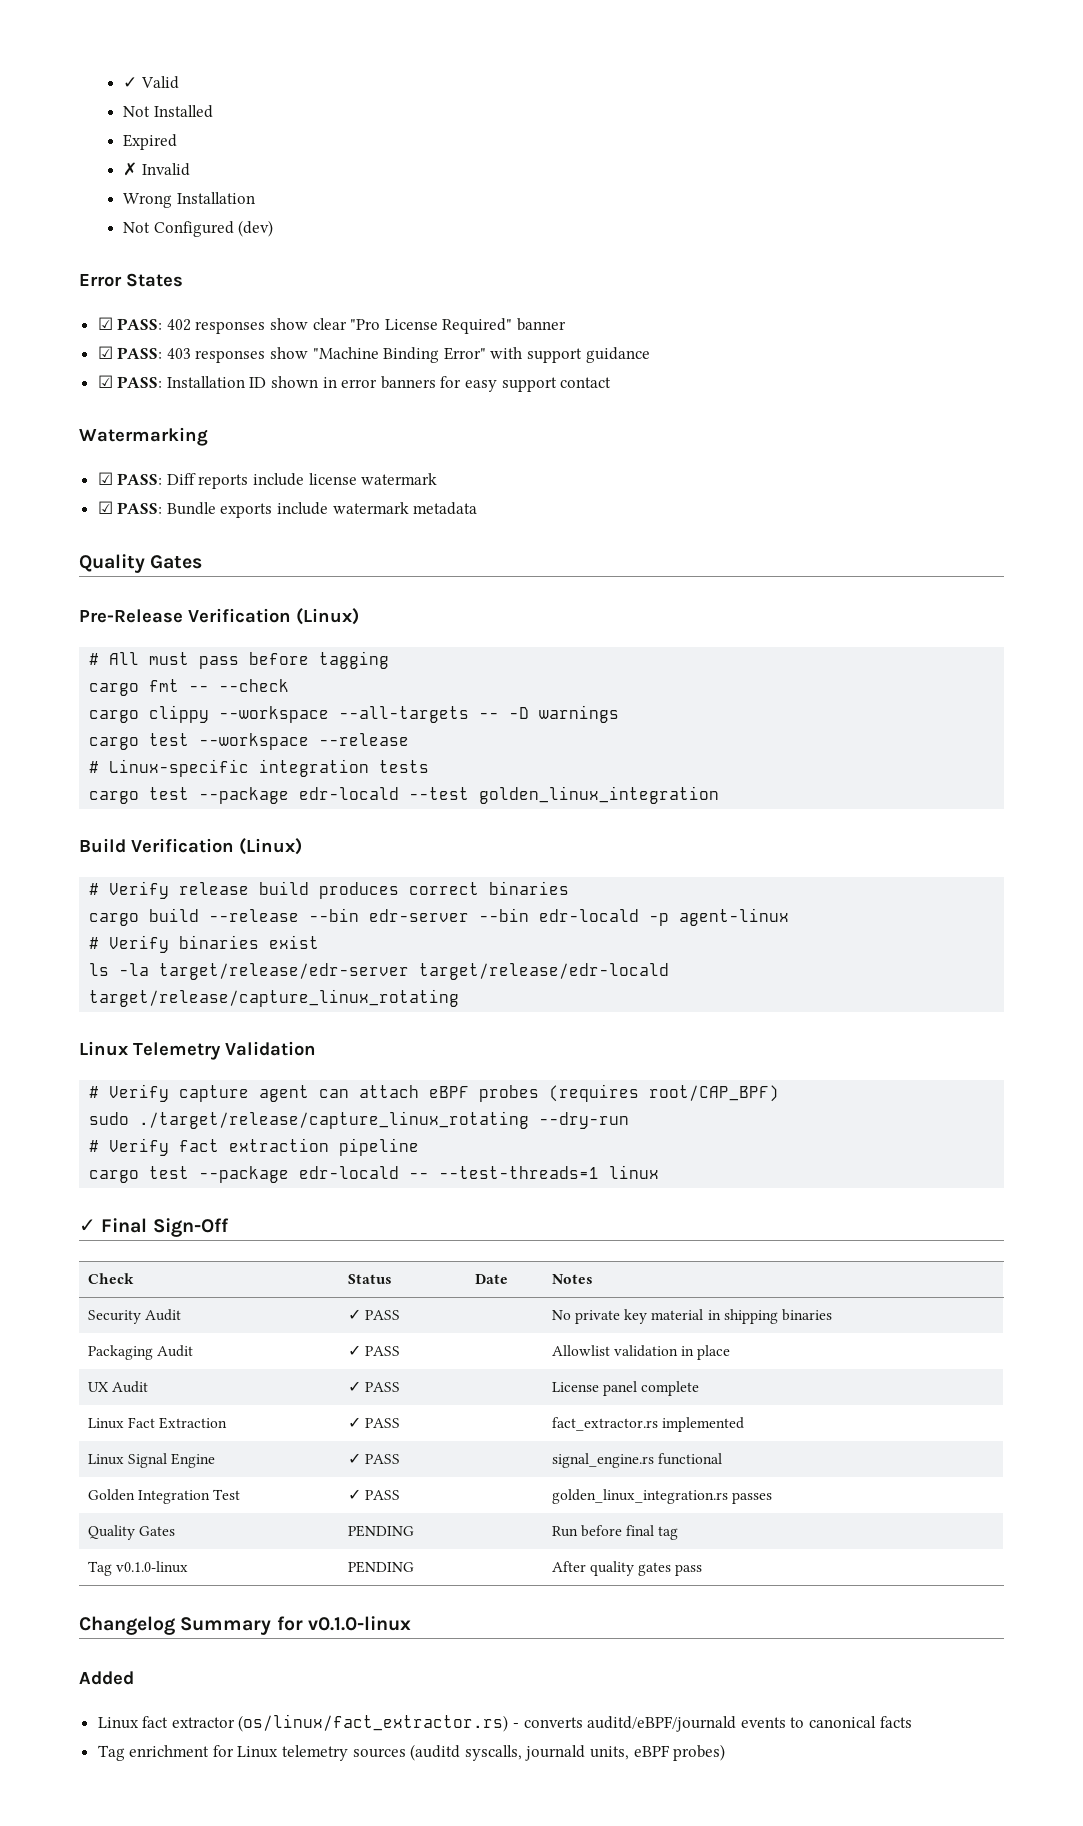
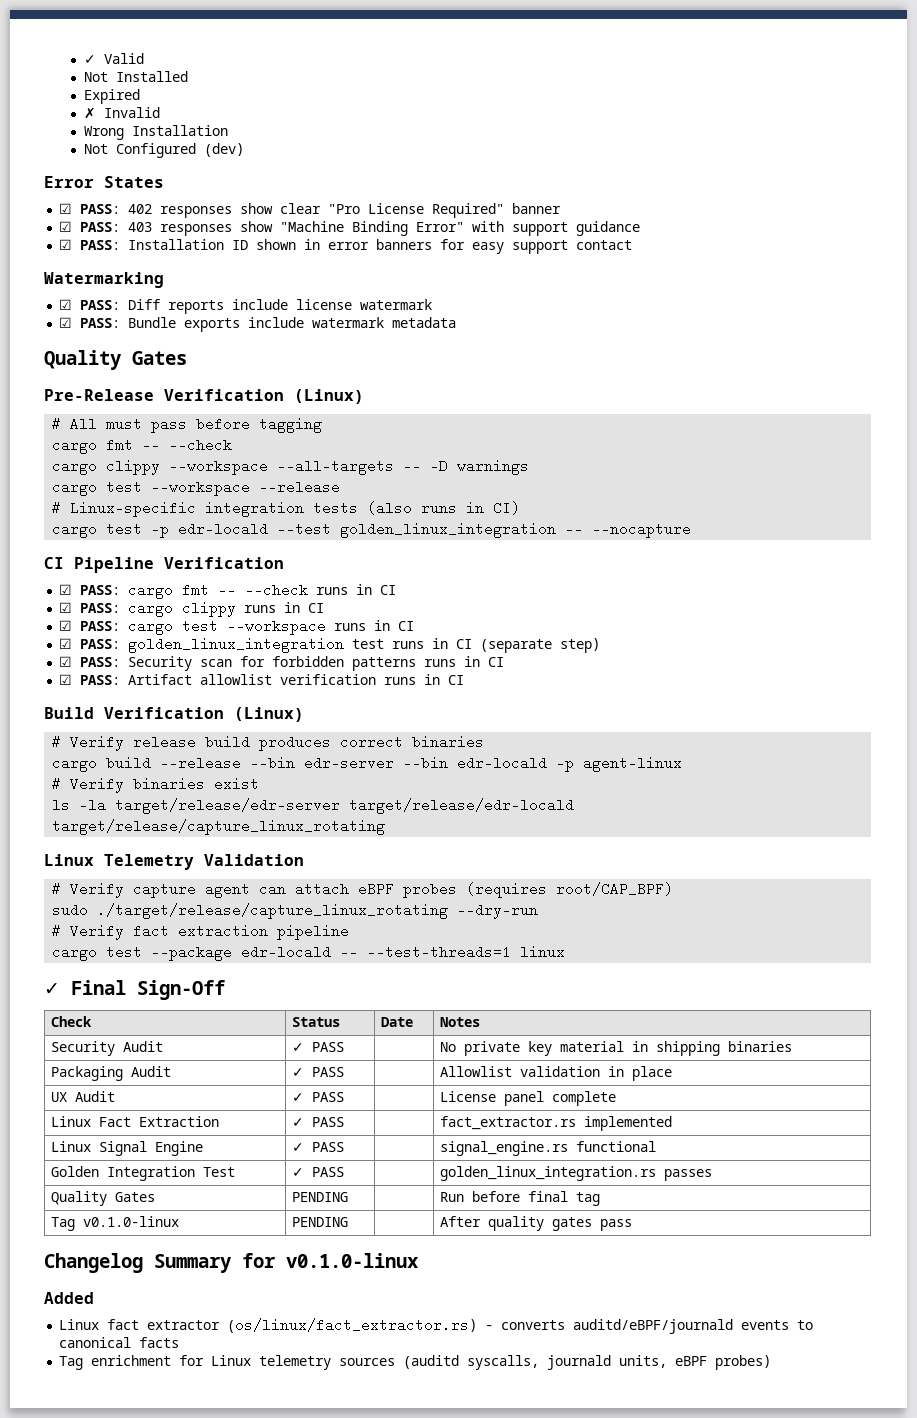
[89,787,290,804] // cargo test --package -> [367,501,521,515] [52,522,170,538] (also runs in CI) // cargo test -p
(720, 795) none -> [565,522,692,538] [44,557,284,573] [59,583,397,599] [59,601,325,617] [59,619,415,635] [59,637,601,653] [59,656,505,671] [59,674,465,685] -- --nocapture // CI Pipeline Verification // ☑ PASS: cargo fmt -- --check runs in CI // ☑ PASS: cargo clippy runs in CI // ☑ PASS: cargo test --workspace runs in CI // ☑ PASS: golden_linux_integration test runs in CI (separate step) // ☑ PASS: Security scan for forbidden patterns runs in CI // ☑ PASS: Artifact allowlist verification runs in CI

